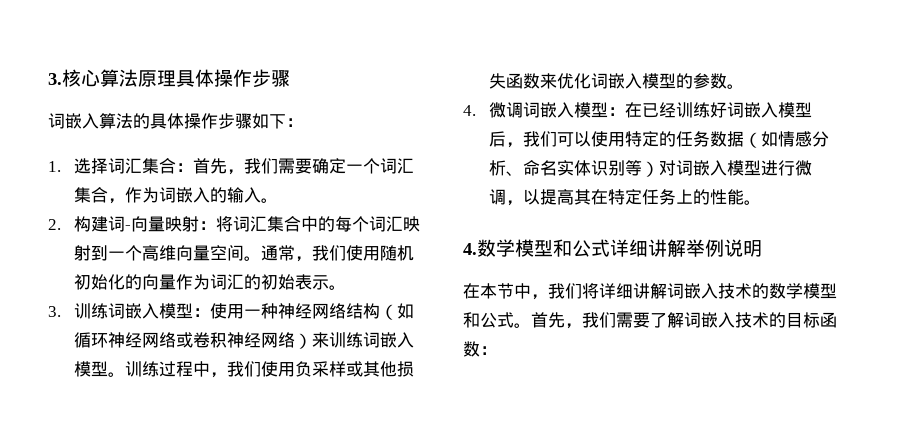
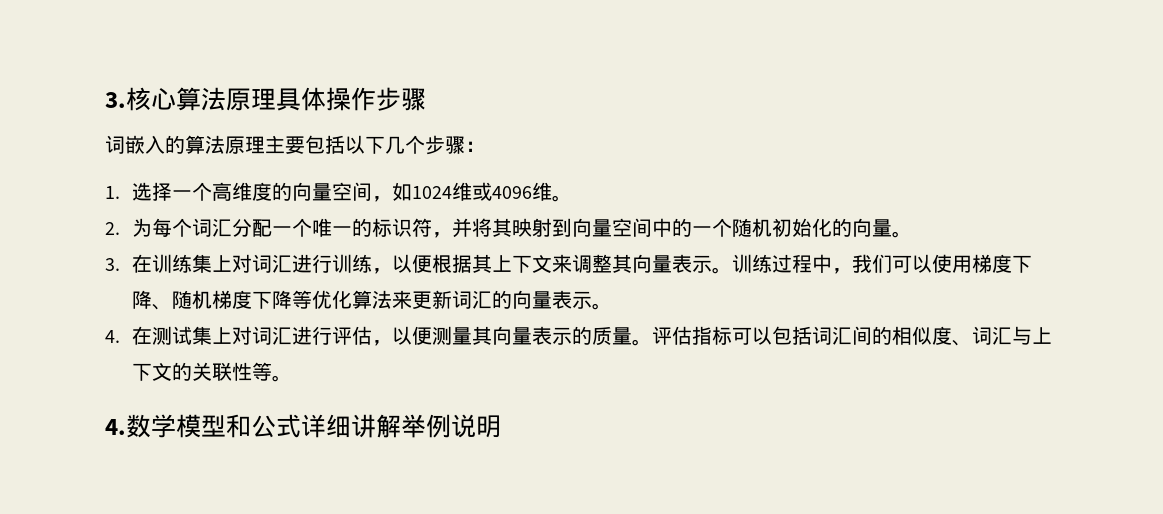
[99,113,303,129] [48,158,415,175] [74,187,279,204] [48,216,421,232] [74,245,415,262] [74,274,347,290] [48,303,415,320] [74,332,415,349] [74,361,109,377] 算法的具体操作步骤如下： // 1.选择词汇集合：首先，我们需要确定一个词汇集合，作为词嵌入的输入。 // 2.构建词-向量映射：将词汇集合中的每个词汇映射到一个高维向量空间。通常，我们使用随机初始化的向量作为词汇的初始表示。 // 3.训练词嵌入模型：使用一种神经网络结构（如循环神经网络或卷积神经网络）来训练词嵌入模型 -> [165,135,485,155] [105,182,572,202] [105,218,912,238] [105,254,712,274] 的算法原理主要包括以下几个步骤： // 1.选择一个高维度的向量空间，如1024维或4096维。 // 2.为每个词汇分配一个唯一的标识符，并将其映射到向量空间中的一个随机初始化的向量。 // 3.在训练集上对词汇进行训练，以便根据其上下文来调整其向量表示
[261,361,415,377] [489,73,745,89] [463,102,813,118] [489,131,830,148] [489,160,813,177] [489,189,745,206] 使用负采样或其他损失函数来优化词嵌入模型的参数。 // 4.微调词嵌入模型：在已经训练好词嵌入模型后，我们可以使用特定的任务数据（如情感分析、命名实体识别等）对词嵌入模型进行微调，以提高其在特定任务上的性能 -> [891,254,1032,273] [131,290,612,310] [105,326,1052,346] [131,362,272,381] 可以使用梯度下降、随机梯度下降等优化算法来更新词汇的向量表示。 // 4.在测试集上对词汇进行评估，以便测量其向量表示的质量。评估指标可以包括词汇间的相似度、词汇与上下文的关联性等
[463,283,837,300] [463,312,837,329] [463,341,497,357] // 在本节中，我们将详细讲解词嵌入技术的数学模型和公式。首先，我们需要了解词嵌入技术的目标函数： -> (501, 426) none

